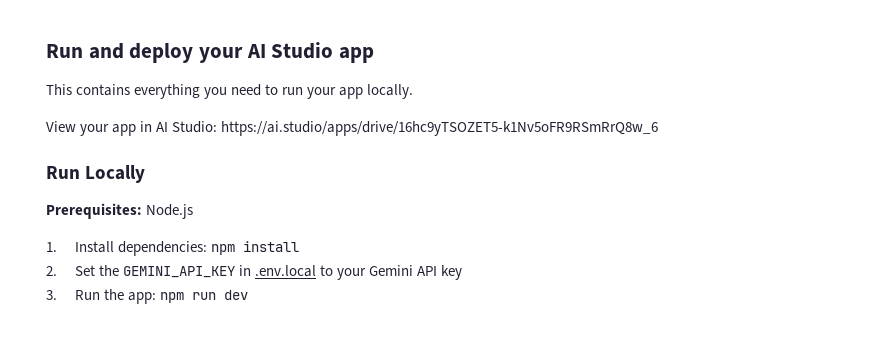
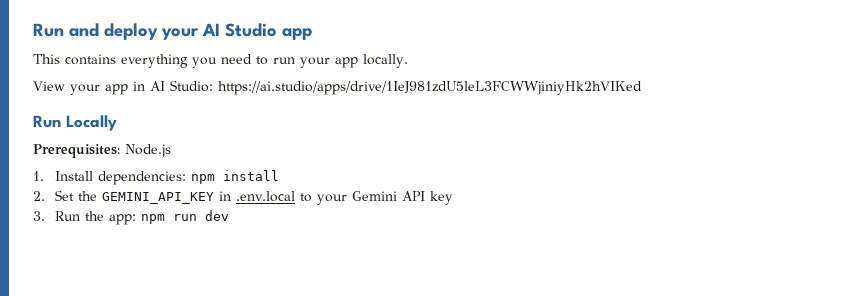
[221,121,659,136] https://ai.studio/apps/drive/16hc9yTSOZET5-k1Nv5oFR9RSmRrQ8w_6 -> [218,81,642,95] https://ai.studio/apps/drive/1IeJ981zdU5leL3FCWWjiniyHk2hVIKed

